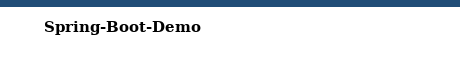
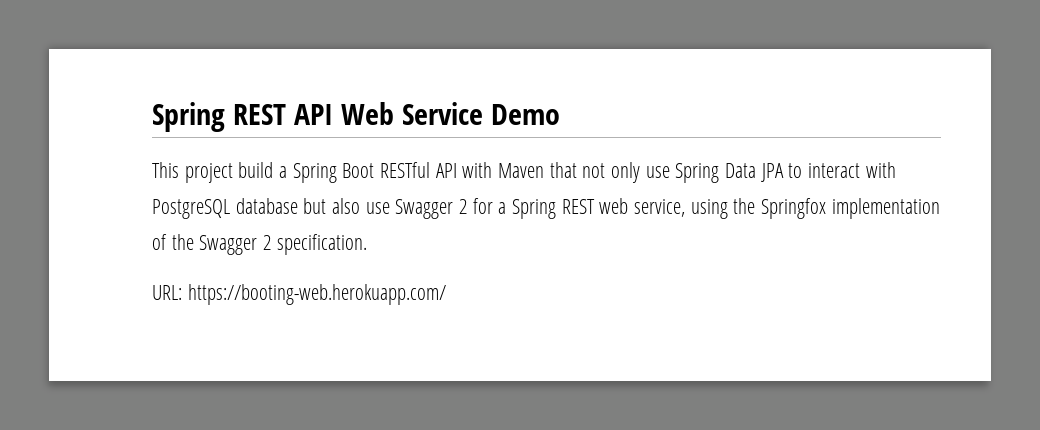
[44,21,201,35] Spring-Boot-Demo -> [152,102,560,132] [152,162,896,183] [152,198,940,219] [152,234,367,255] [152,284,446,305] Spring REST API Web Service Demo // This project build a Spring Boot RESTful API with Maven that not only use Spring Data JPA to interact with PostgreSQL database but also use Swagger 2 for a Spring REST web service, using the Springfox implementation of the Swagger 2 specification. // URL: https://booting-web.herokuapp.com/

